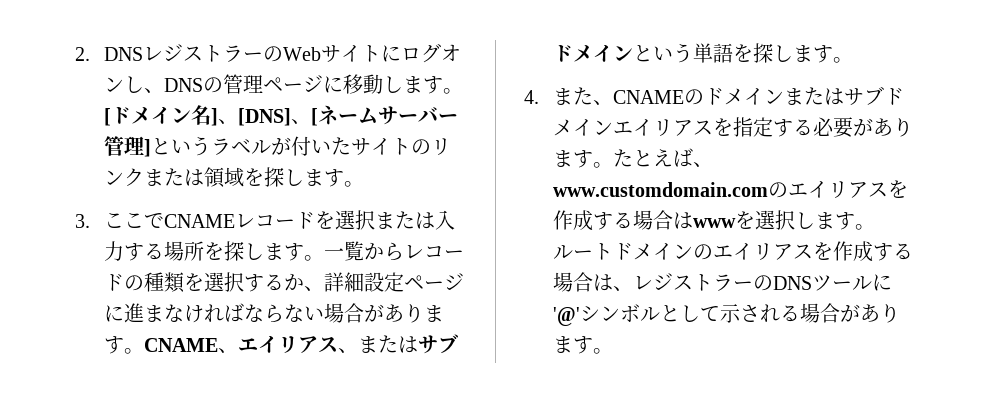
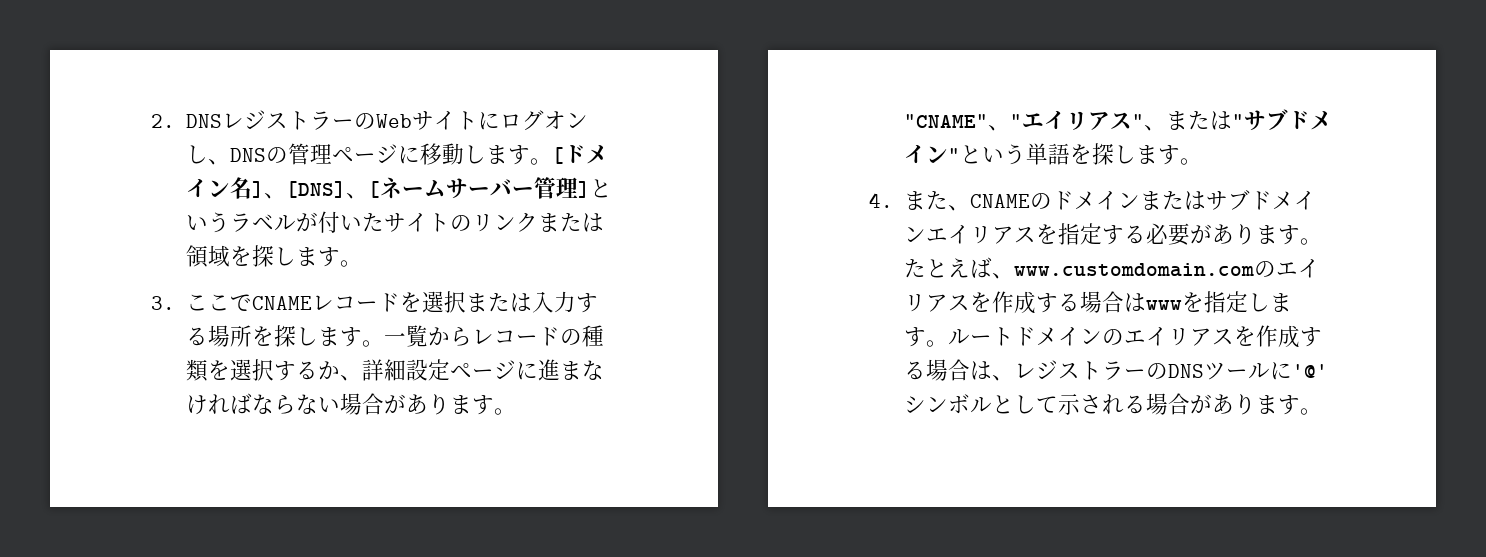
[143,335,338,354] CNAME、エイリアス -> [903,110,1144,131] "CNAME"、"エイリアス"
[417,334,458,354] [552,44,633,62] サブドメイン -> [1231,109,1332,131] [903,144,960,164] "サブドメイン"
[754,210,795,230] 選択 -> [1203,291,1248,313] 指定

